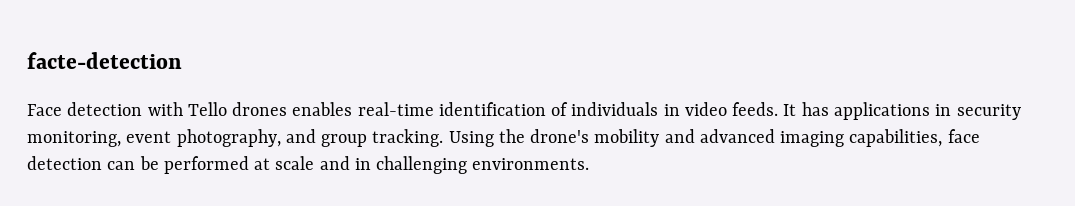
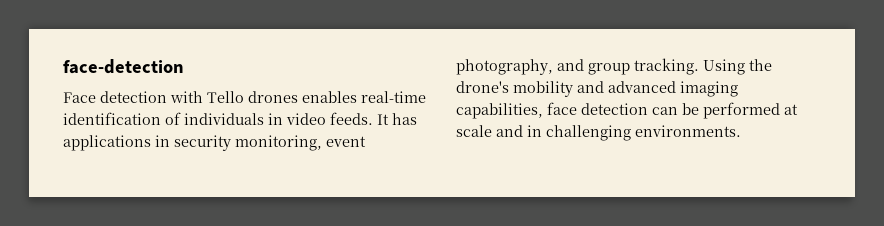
[27,52,182,69] facte-detection -> [63,59,184,74] face-detection

